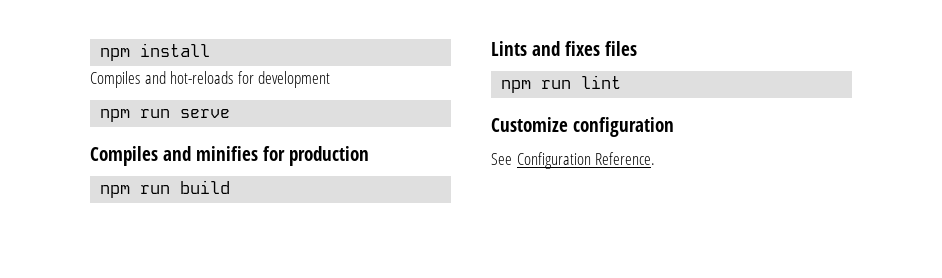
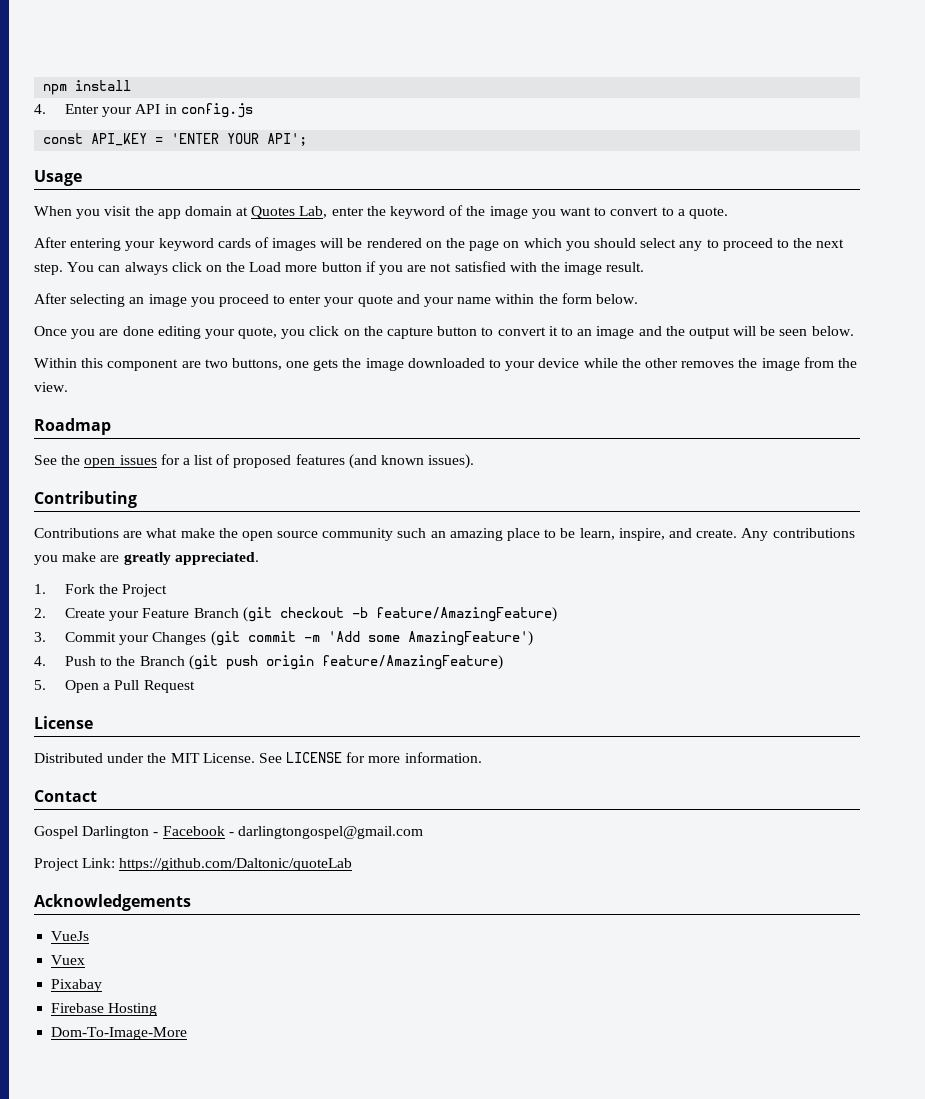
[90,71,331,88] [100,109,231,122] [90,146,369,166] [100,180,231,198] [491,41,637,56] [501,75,622,93] [491,117,674,137] [491,152,656,169] Compiles and hot-reloads for development // npm run serve // Compiles and minifies for production // npm run build // Lints and fixes files // npm run lint // Customize configuration // See Configuration Reference. -> [34,103,253,118] [43,133,308,146] [34,170,82,186] [34,205,728,219] [34,237,845,251] [34,261,645,275] [34,293,638,307] [34,326,854,339] [34,357,857,371] [34,382,68,392] [34,418,111,435] [34,454,475,469] [34,491,137,508] [34,528,855,541] [34,552,259,565] [34,584,168,597] [34,607,557,622] [34,631,533,646] [34,655,503,670] [34,680,195,693] [34,716,93,729] [34,752,482,763] [34,790,97,802] [34,826,423,839] [34,858,353,871] [34,894,191,911] [51,931,90,941] [51,955,86,965] [51,979,103,992] [51,1003,158,1016] [51,1027,188,1040] 4. Enter your API in config.js // const API_KEY = 'ENTER YOUR API'; // Usage // When you visit the app domain at Quotes Lab, enter the keyword of the image you want to convert to a quote. // After entering your keyword cards of images will be rendered on the page on which you should select any to proceed to the next step. You can always click on the Load more button if you are not satisfied with the image result. // After selecting an image you proceed to enter your quote and your name within the form below. // Once you are done editing your quote, you click on the capture button to convert it to an image and the output will be seen below. // Within this component are two buttons, one gets the image downloaded to your device while the other removes the image from the view. // Roadmap // See the open issues for a list of proposed features (and known issues). // Contributing // Contributions are what make the open source community such an amazing place to be learn, inspire, and create. Any contributions you make are greatly appreciated. // 1. Fork the Project // 2. Create your Feature Branch (git checkout -b feature/AmazingFeature) // 3. Commit your Changes (git commit -m 'Add some AmazingFeature') // 4. Push to the Branch (git push origin feature/AmazingFeature) // 5. Open a Pull Request // License // Distributed under the MIT License. See LICENSE for more information. // Contact // Gospel Darlington - Facebook - darlingtongospel@gmail.com // Project Link: https://github.com/Daltonic/quoteLab // Acknowledgements // VueJs // Vuex // Pixabay // Firebase Hosting // Dom-To-Image-More

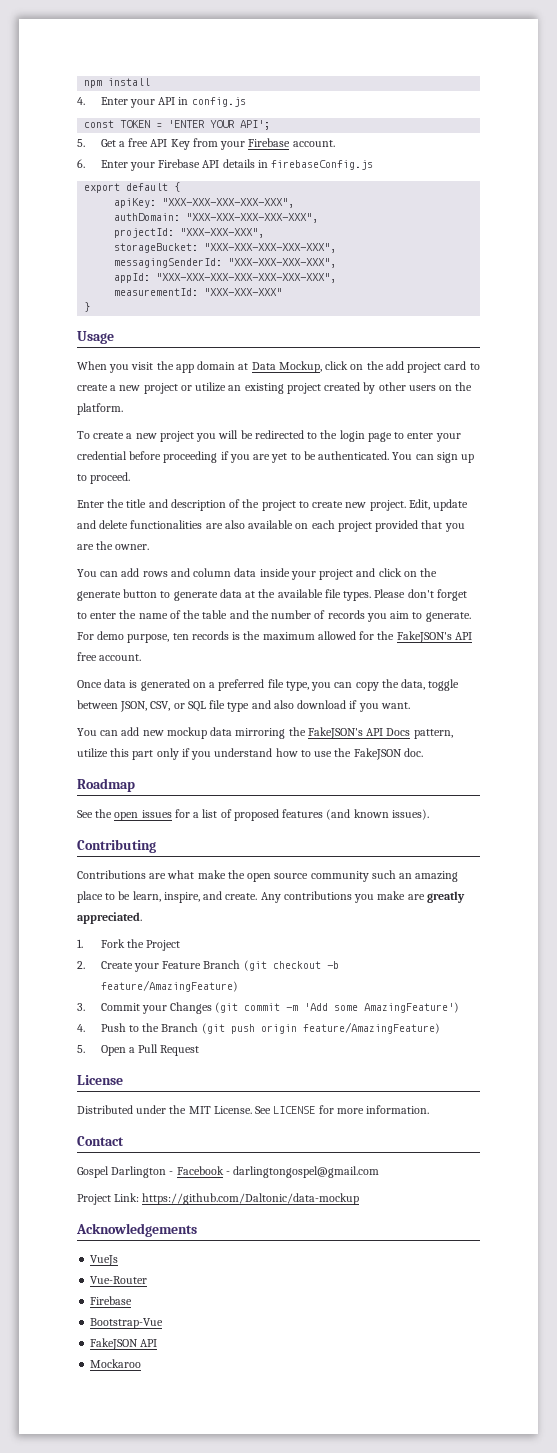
[91,133,148,146] API_KEY -> [120,120,151,128] TOKEN
(308, 139) none -> [77,138,335,150] [77,159,374,171] [84,182,181,193] [114,198,295,208] [114,213,319,223] [114,228,265,238] [114,243,337,253] [114,258,337,268] [114,273,337,283] [114,288,283,296] [84,302,91,312] // 5. Get a free API Key from your Firebase account. // 6. Enter your Firebase API details in firebaseConfig.js // export default { // apiKey: "XXX-XXX-XXX-XXX-XXX", // authDomain: "XXX-XXX-XXX-XXX-XXX", // projectId: "XXX-XXX-XXX", // storageBucket: "XXX-XXX-XXX-XXX-XXX", // messagingSenderId: "XXX-XXX-XXX-XXX", // appId: "XXX-XXX-XXX-XXX-XXX-XXX-XXX", // measurementId: "XXX-XXX-XXX" // }
[251,205,728,219] [34,237,845,251] [34,261,645,275] [34,293,638,307] [34,326,434,339] Quotes Lab, enter the keyword of the image you want to convert to a quote. // After entering your keyword cards of images will be rendered on the page on which you should select any to proceed to the next step. You can always click on the Load more button if you are not satisfied with the image result. // After selecting an image you proceed to enter your quote and your name within the form below. // Once you are done editing your quote, you click on the capture -> [251,361,480,373] [77,382,473,394] [77,403,123,415] [77,430,461,442] [77,451,475,463] [77,472,131,484] [77,499,469,511] [77,520,465,532] [77,541,150,550] [77,568,438,580] [77,591,121,601] Data Mockup, click on the add project card to create a new project or utilize an existing project created by other users on the platform. // To create a new project you will be redirected to the login page to enter your credential before proceeding if you are yet to be authenticated. You can sign up to proceed. // Enter the title and description of the project to create new project. Edit, update and delete functionalities are also available on each project provided that you are the owner. // You can add rows and column data inside your project and click on the generate
[497,326,854,339] [34,357,857,371] [34,382,68,392] convert it to an image and the output will be seen below. // Within this component are two buttons, one gets the image downloaded to your device while the other removes the image from the view. -> [173,589,467,601] [77,610,471,622] [77,631,472,643] [77,652,142,661] [77,679,460,691] [77,700,410,712] [77,727,453,739] [77,748,423,760] generate data at the available file types. Please don't forget to enter the name of the table and the number of records you aim to generate. For demo purpose, ten records is the maximum allowed for the FakeJSON's API free account. // Once data is generated on a preferred file type, you can copy the data, toggle between JSON, CSV, or SQL file type and also download if you want. // You can add new mockup data mirroring the FakeJSON's API Docs pattern, utilize this part only if you understand how to use the FakeJSON doc.
[119,858,353,871] https://github.com/Daltonic/quoteLab -> [142,1193,360,1205] https://github.com/Daltonic/data-mockup
[51,955,86,965] [51,979,103,992] [51,1003,158,1016] [51,1027,188,1040] Vuex // Pixabay // Firebase Hosting // Dom-To-Image-More -> [90,1276,148,1284] [90,1296,133,1305] [90,1318,164,1329] [90,1338,158,1350] [90,1359,142,1368] Vue-Router // Firebase // Bootstrap-Vue // FakeJSON API // Mockaroo

